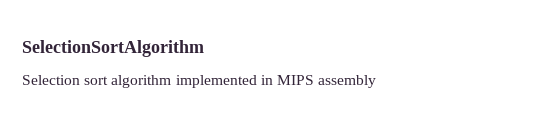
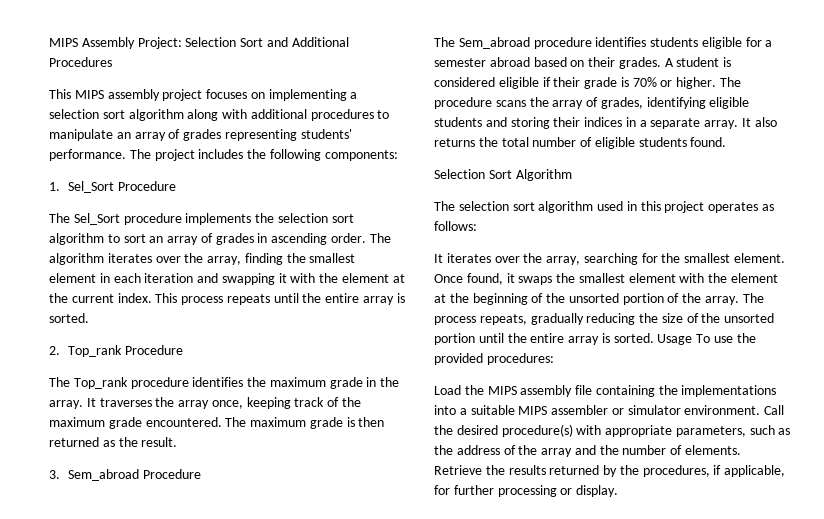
[22,40,204,57] [22,75,377,88] SelectionSortAlgorithm // Selection sort algorithm implemented in MIPS assembly -> [49,37,349,49] [49,57,112,67] [49,89,358,101] [49,109,390,121] [49,129,352,141] [49,149,398,161] [49,181,177,193] [49,213,354,225] [49,233,391,245] [49,253,356,265] [49,273,405,285] [49,293,405,305] [49,313,89,323] [49,345,184,357] [49,377,400,389] [49,397,362,409] [49,417,385,429] [49,437,178,447] [49,469,202,481] [434,37,773,49] [434,57,732,69] [434,77,742,89] [434,97,750,109] [434,117,777,129] [434,137,727,149] [434,169,572,181] [434,201,775,213] [434,221,477,231] [434,253,786,265] [434,273,779,285] [434,293,764,305] [434,313,775,325] [434,333,756,345] [434,353,554,365] [434,385,777,397] [434,405,785,415] [434,424,791,437] [434,445,742,457] [434,465,786,477] [434,485,619,497] MIPS Assembly Project: Selection Sort and Additional Procedures // This MIPS assembly project focuses on implementing a selection sort algorithm along with additional procedures to manipulate an array of grades representing students' performance. The project includes the following components: // 1. Sel_Sort Procedure // The Sel_Sort procedure implements the selection sort algorithm to sort an array of grades in ascending order. The algorithm iterates over the array, finding the smallest element in each iteration and swapping it with the element at the current index. This process repeats until the entire array is sorted. // 2. Top_rank Procedure // The Top_rank procedure identifies the maximum grade in the array. It traverses the array once, keeping track of the maximum grade encountered. The maximum grade is then returned as the result. // 3. Sem_abroad Procedure // The Sem_abroad procedure identifies students eligible for a semester abroad based on their grades. A student is considered eligible if their grade is 70% or higher. The procedure scans the array of grades, identifying eligible students and storing their indices in a separate array. It also returns the total number of eligible students found. // Selection Sort Algorithm // The selection sort algorithm used in this project operates as follows: // It iterates over the array, searching for the smallest element. Once found, it swaps the smallest element with the element at the beginning of the unsorted portion of the array. The process repeats, gradually reducing the size of the unsorted portion until the entire array is sorted. Usage To use the provided procedures: // Load the MIPS assembly file containing the implementations into a suitable MIPS assembler or simulator environment. Call the desired procedure(s) with appropriate parameters, such as the address of the array and the number of elements. Retrieve the results returned by the procedures, if applicable, for further processing or display.

